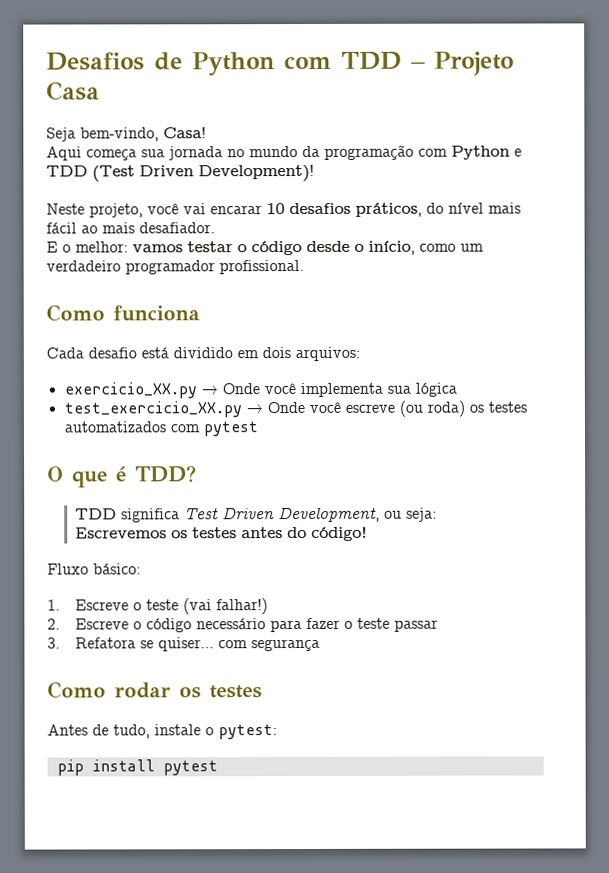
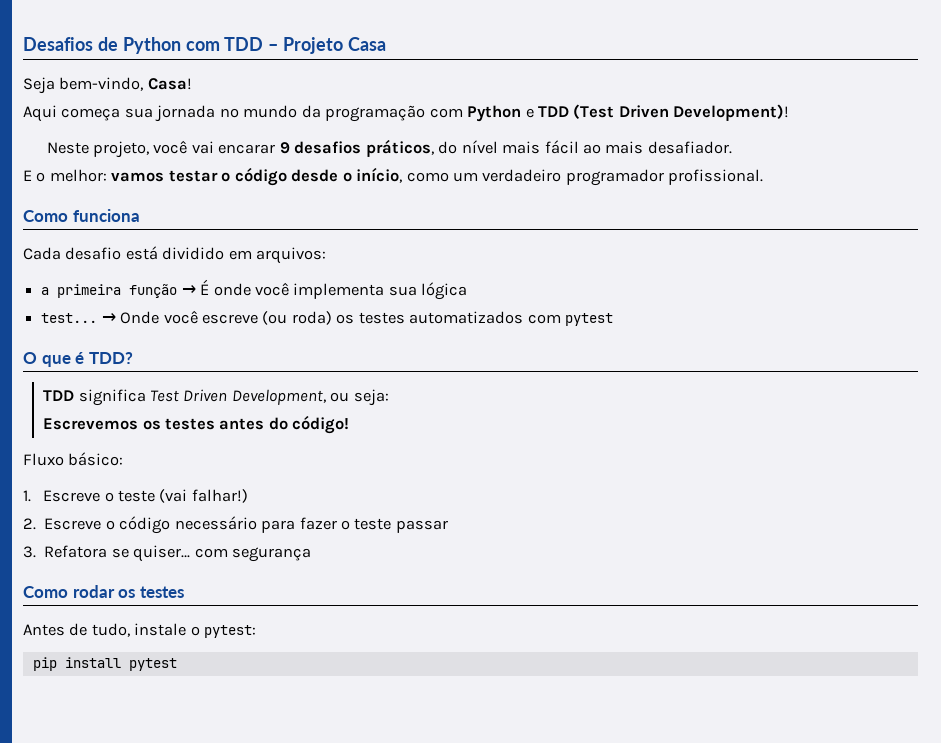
[266,203,285,215] 10 -> [279,142,290,154] 9
[262,347,291,359] dois -> (252, 255) none
[63,382,260,399] exercicio_XX.py → Onde -> [41,279,251,298] a primeira função → É onde
[63,401,242,418] test_exercicio_XX.py -> [41,313,98,323] test...

